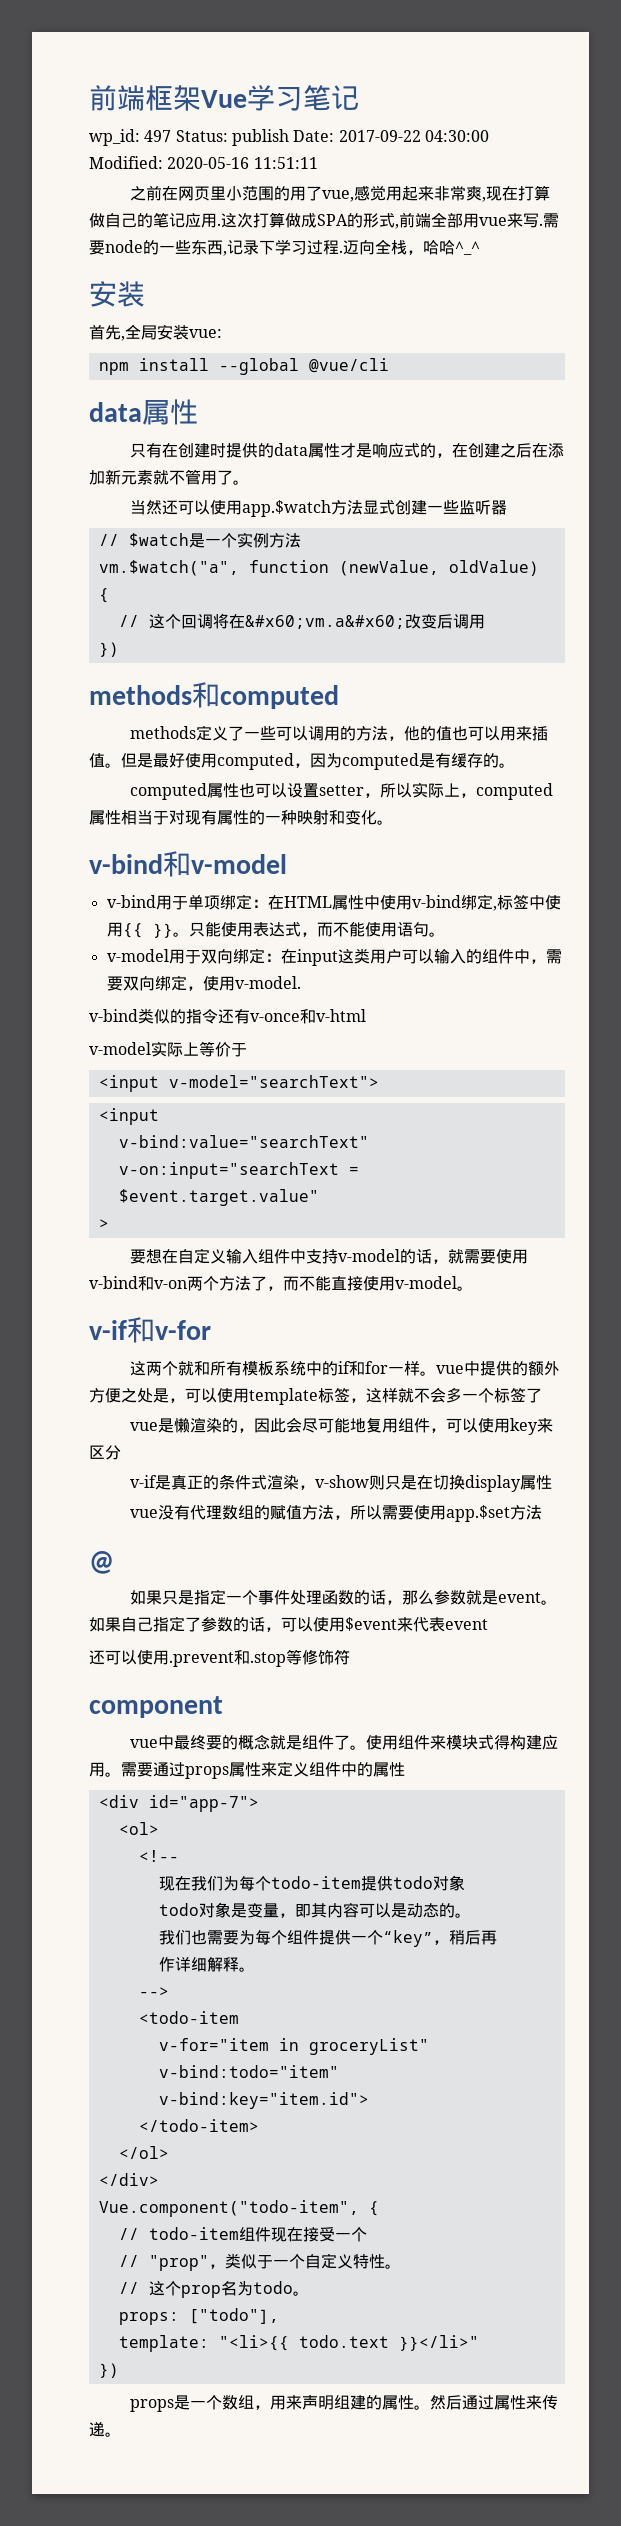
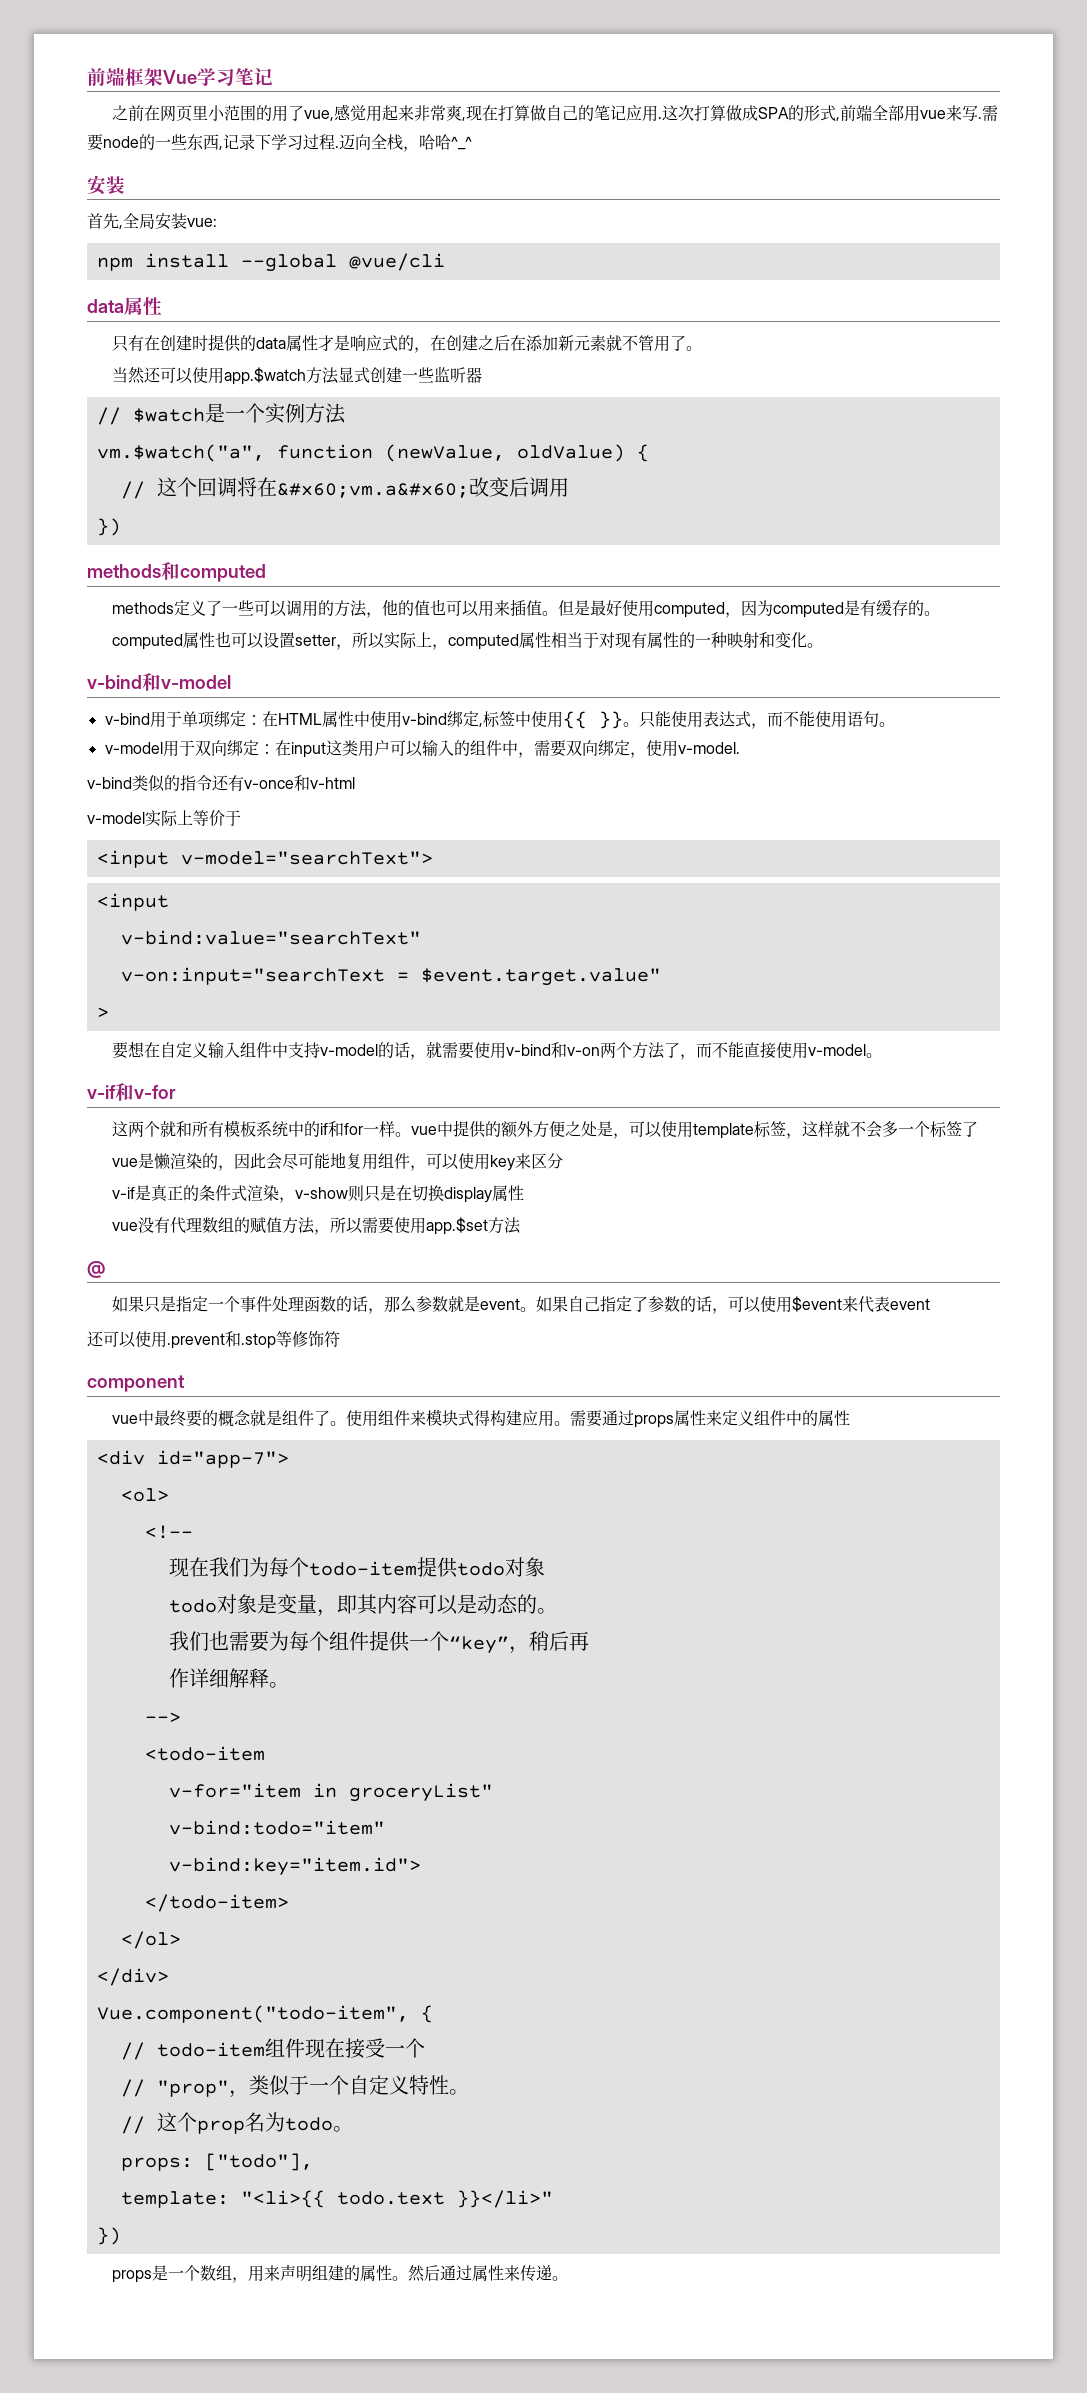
[89,129,489,146] [89,156,318,169] // wp_id: 497 Status: publish Date: 2017-09-22 04:30:00 Modified: 2020-05-16 11:51:11 -> (273, 77) none

